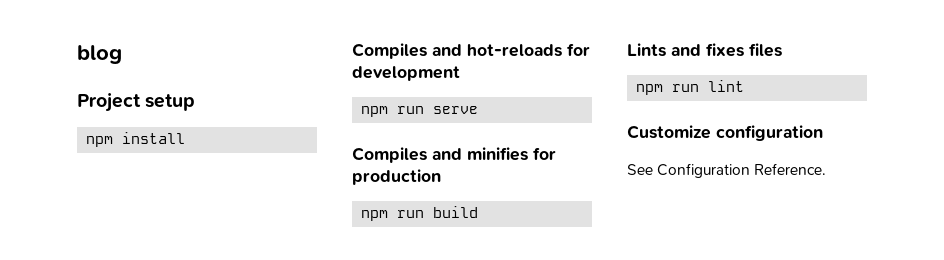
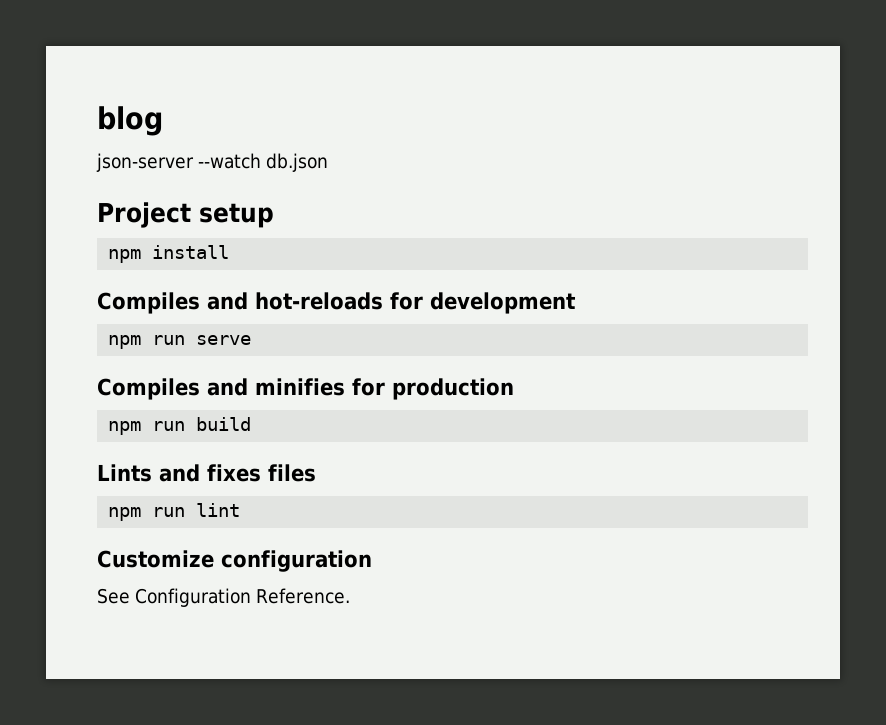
(122, 54) none -> [96,153,329,172] // json-server --watch db.json

